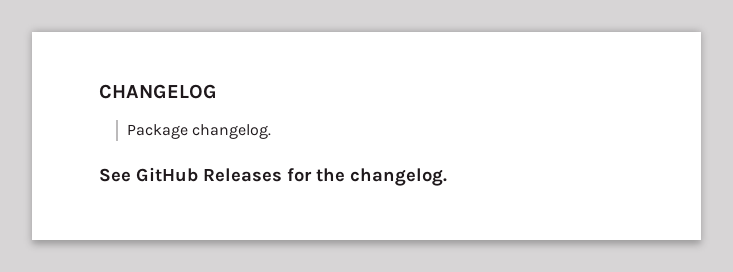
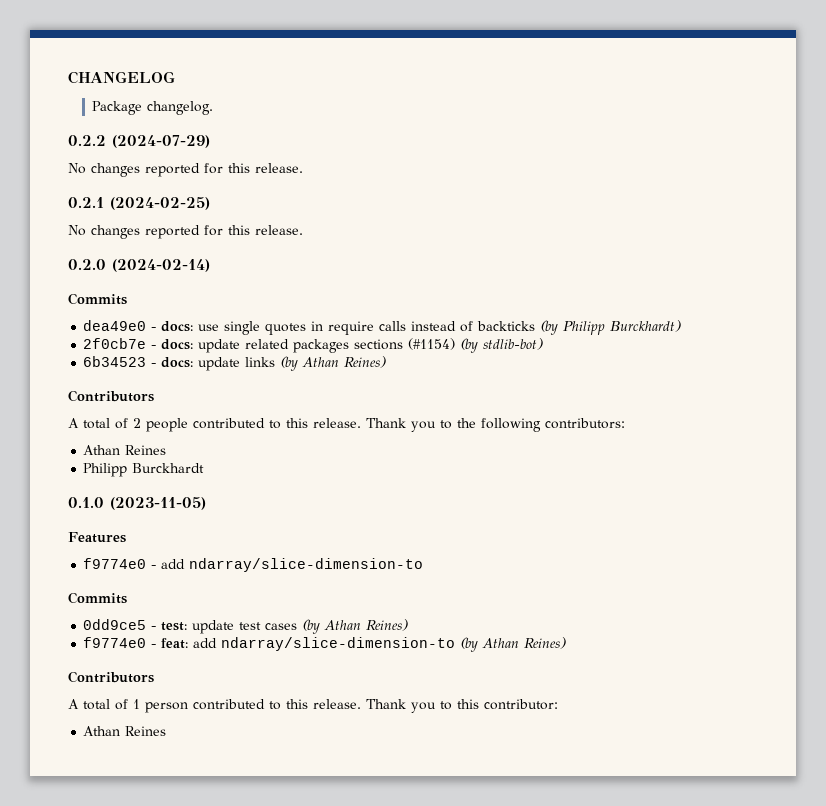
[99,167,447,186] See GitHub Releases for the changelog. -> [68,135,210,148] [68,163,303,177] [68,197,210,210] [68,225,303,239] [68,259,210,272] [68,293,127,305] [83,320,682,335] [83,338,544,353] [83,356,387,371] [68,390,154,402] [68,418,625,432] [83,445,167,455] [83,463,205,477] [68,497,206,510] [68,532,126,543] [83,558,424,572] [68,592,127,604] [83,619,409,634] [83,637,567,652] [68,671,154,683] [68,699,558,713] [83,726,167,736] 0.2.2 (2024-07-29) // No changes reported for this release. // 0.2.1 (2024-02-25) // No changes reported for this release. // 0.2.0 (2024-02-14) // Commits // dea49e0 - docs: use single quotes in require calls instead of backticks (by Philipp Burckhardt) // 2f0cb7e - docs: update related packages sections (#1154) (by stdlib-bot) // 6b34523 - docs: update links (by Athan Reines) // Contributors // A total of 2 people contributed to this release. Thank you to the following contributors: // Athan Reines // Philipp Burckhardt // 0.1.0 (2023-11-05) // Features // f9774e0 - add ndarray/slice-dimension-to // Commits // 0dd9ce5 - test: update test cases (by Athan Reines) // f9774e0 - feat: add ndarray/slice-dimension-to (by Athan Reines) // Contributors // A total of 1 person contributed to this release. Thank you to this contributor: // Athan Reines

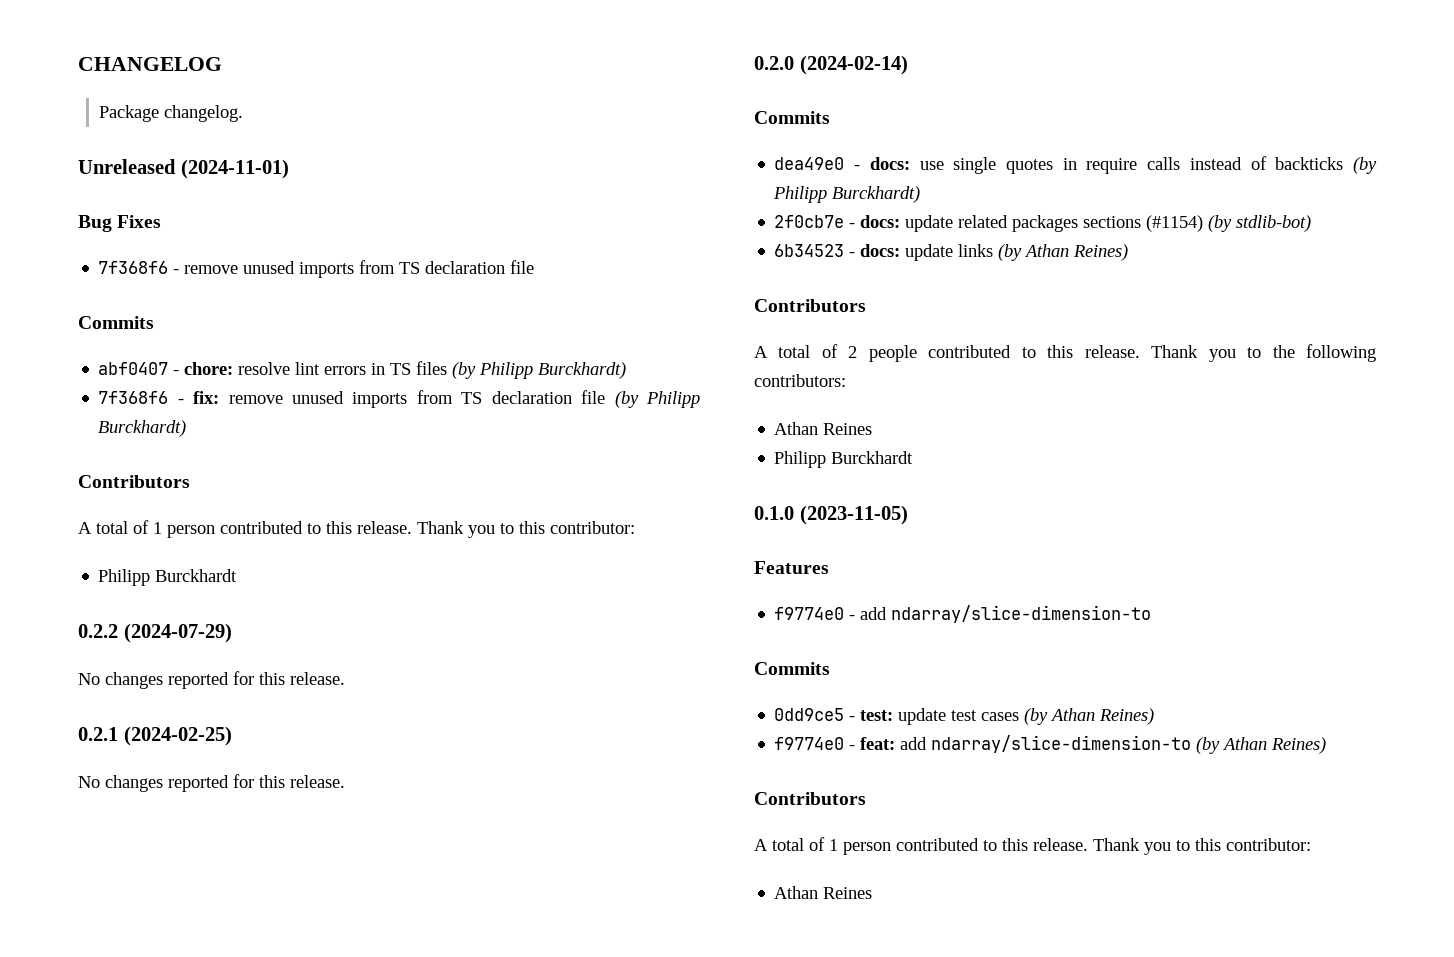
(214, 108) none -> [78,159,289,179] [78,215,162,232] [98,260,535,278] [78,316,154,329] [98,361,627,379] [98,390,700,408] [98,420,187,437] [78,475,190,488] [78,520,635,538] [98,569,238,586] // Unreleased (2024-11-01) // Bug Fixes // 7f368f6 - remove unused imports from TS declaration file // Commits // abf0407 - chore: resolve lint errors in TS files (by Philipp Burckhardt) // 7f368f6 - fix: remove unused imports from TS declaration file (by Philipp Burckhardt) // Contributors // A total of 1 person contributed to this release. Thank you to this contributor: // Philipp Burckhardt

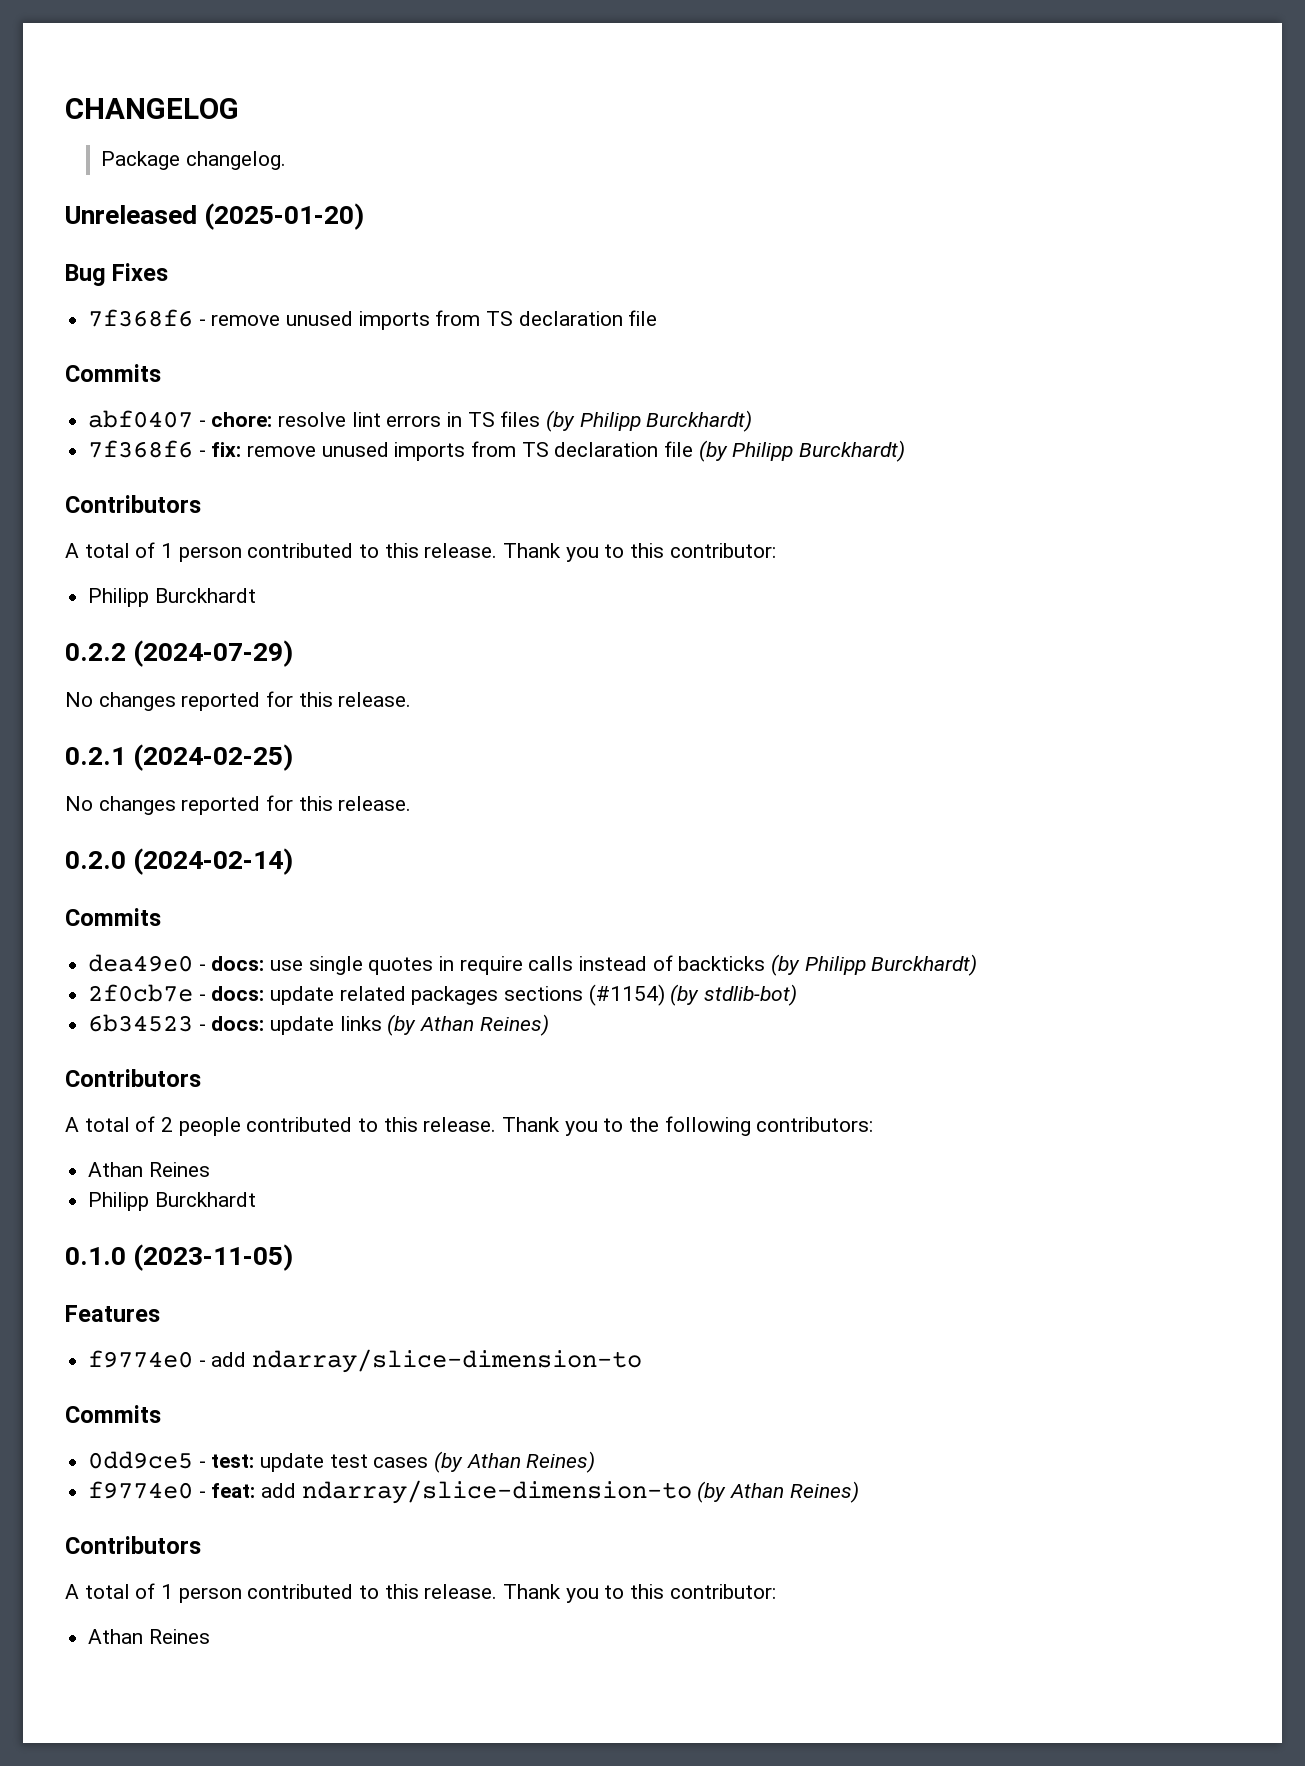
[180,159,289,179] (2024-11-01) -> [204,203,365,230] (2025-01-20)

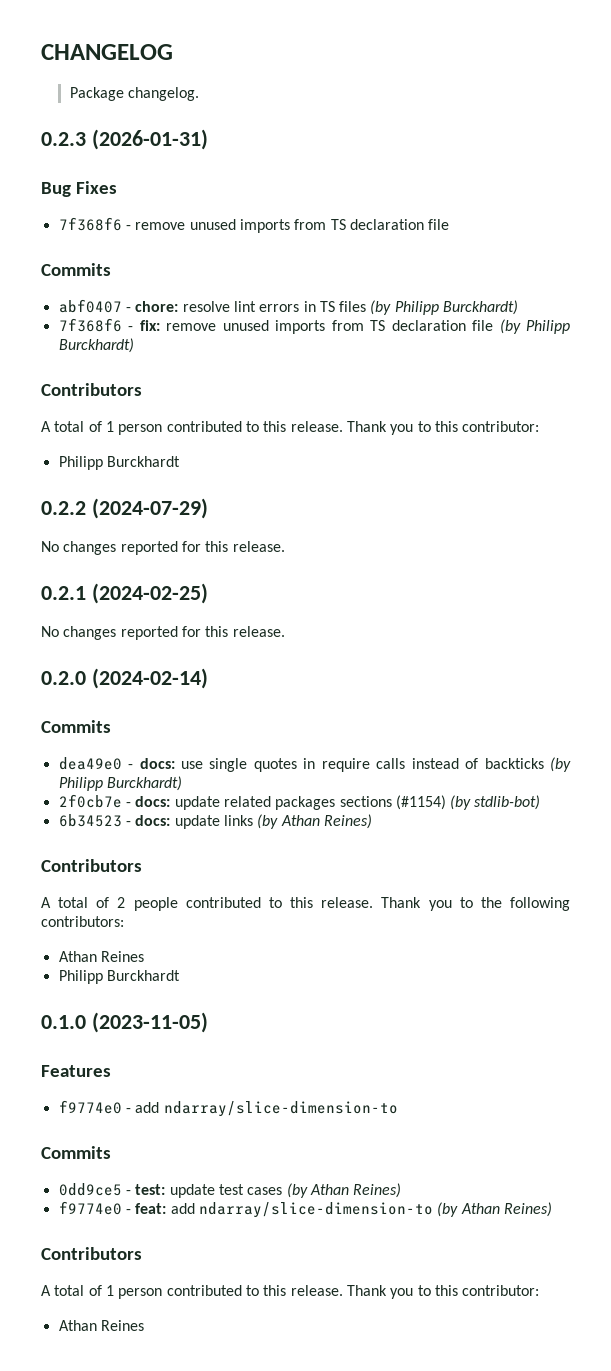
[65,203,365,230] Unreleased (2025-01-20) -> [41,129,208,150] 0.2.3 (2026-01-31)

